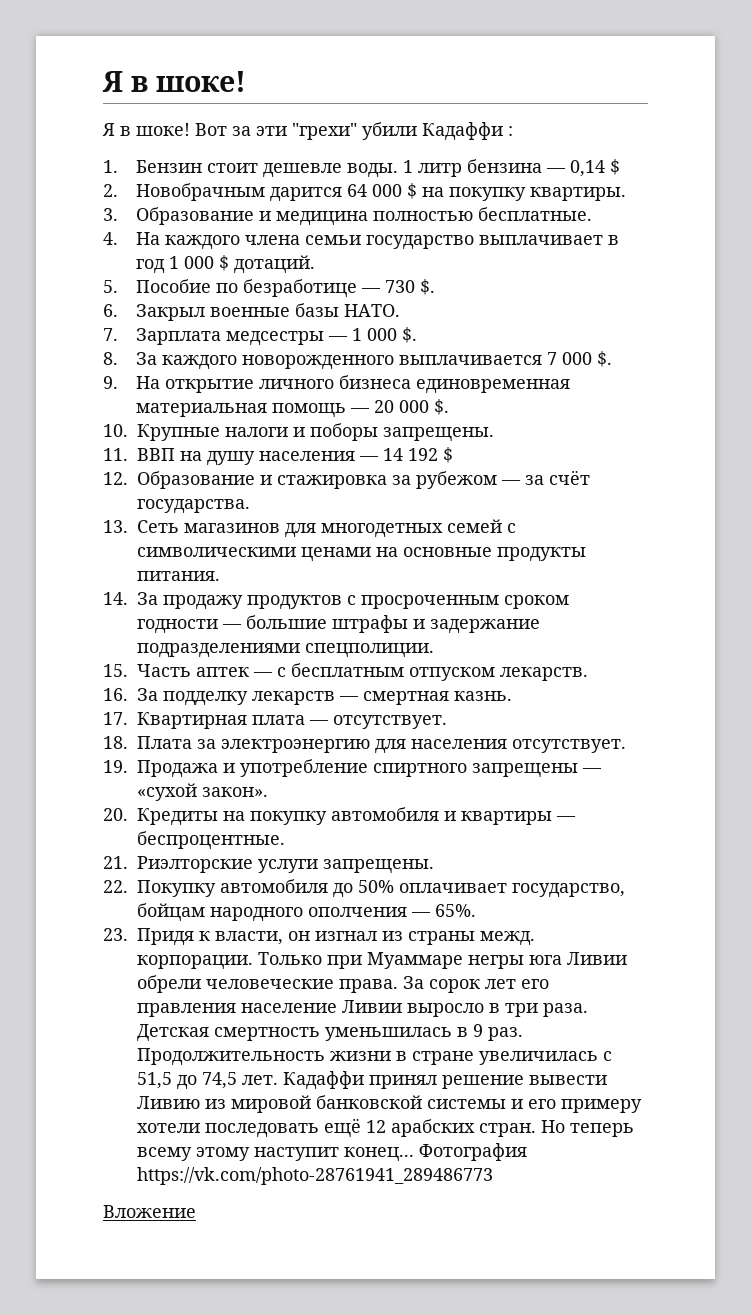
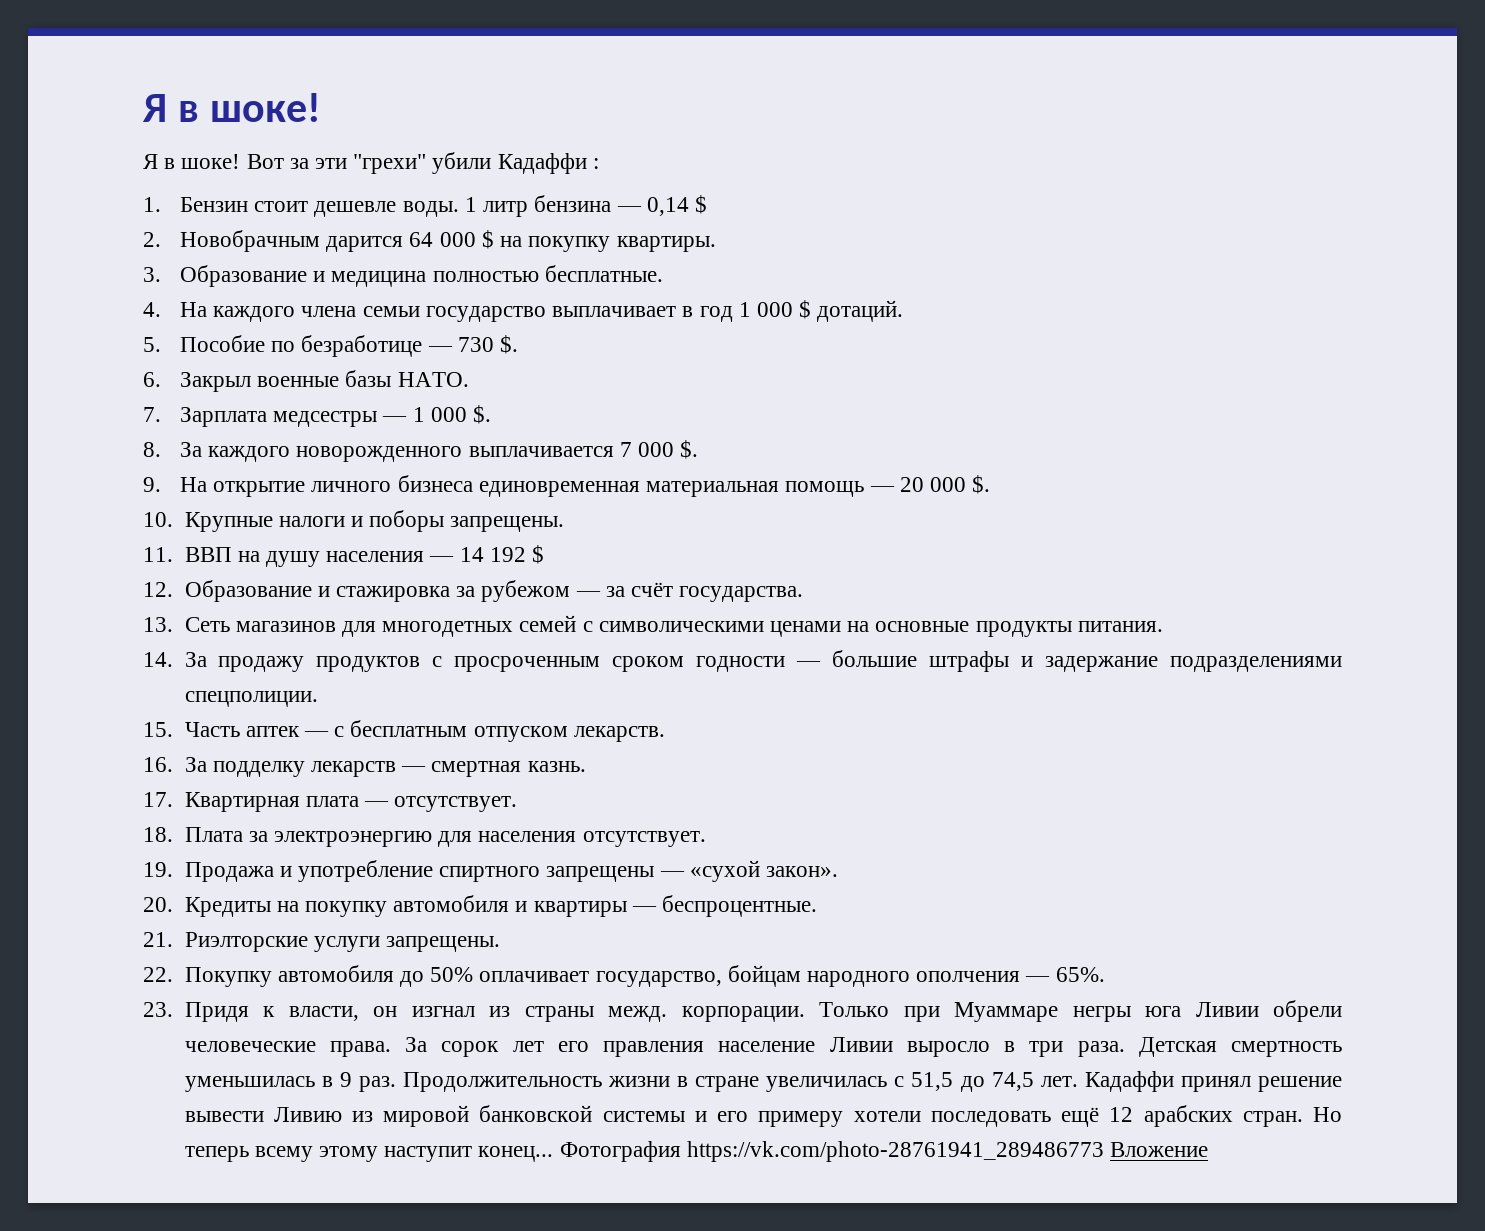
(493, 1176) // -> (1104, 1151) none

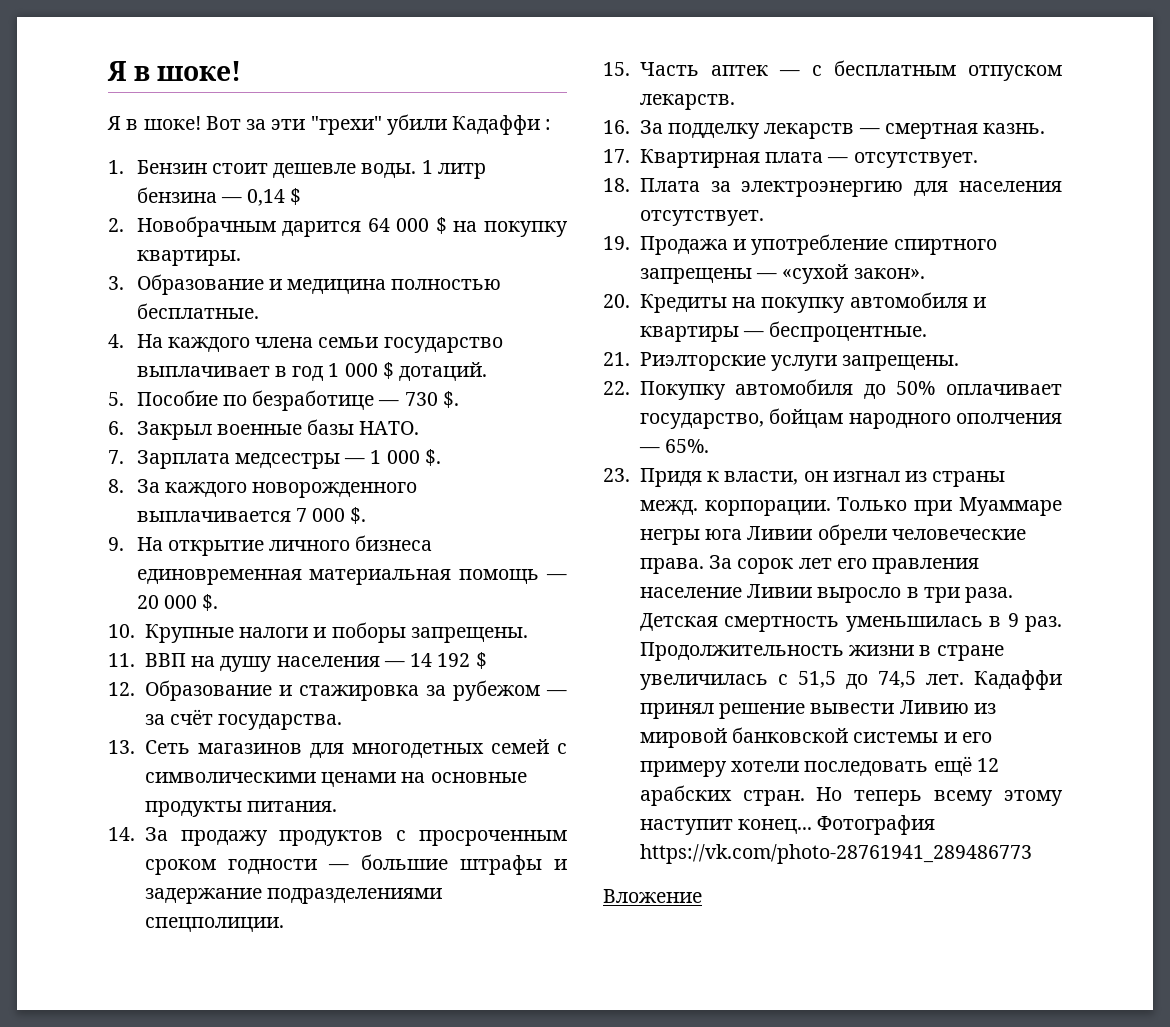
(1104, 1151) none -> (1032, 854) //

